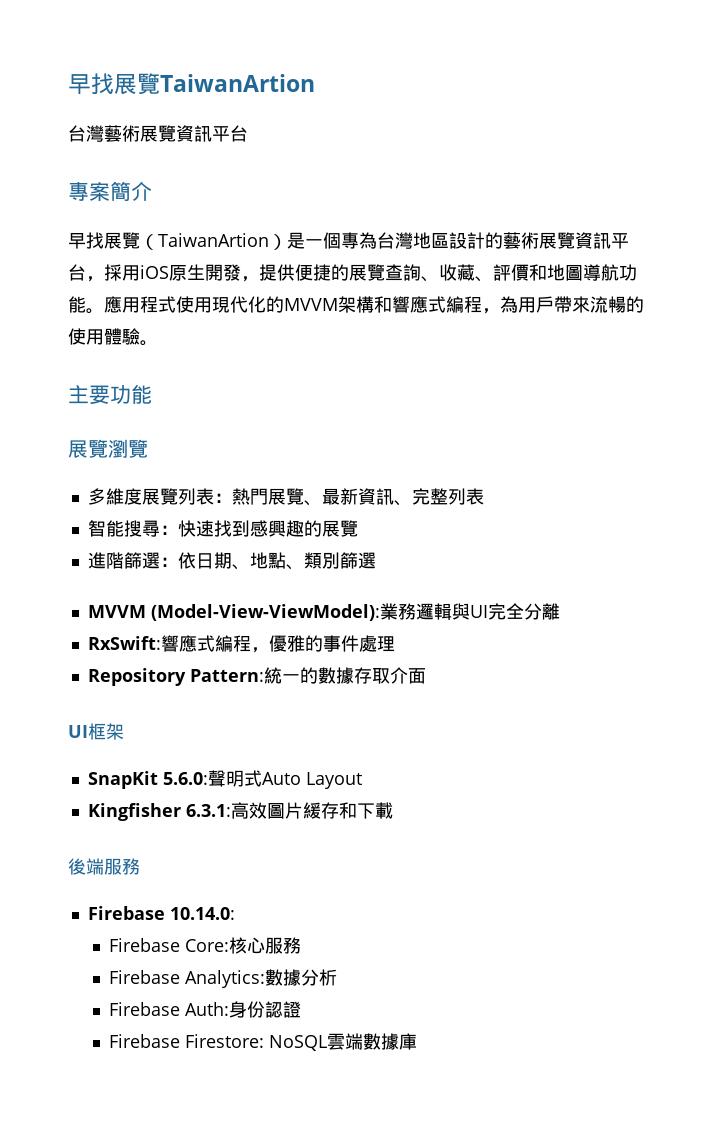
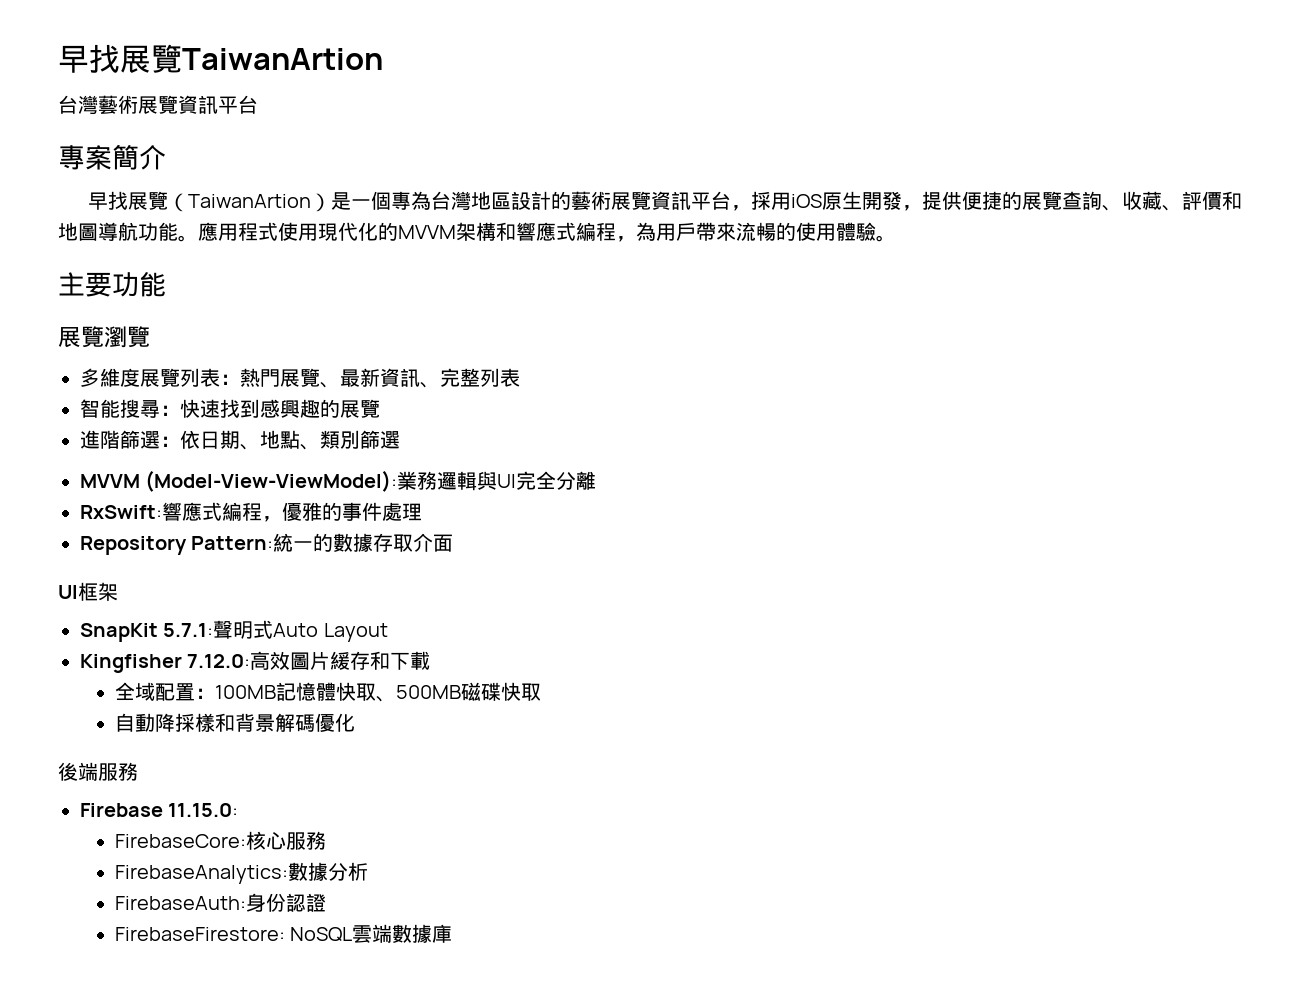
[162,772,208,785] 5.6.0: -> [163,623,214,637] 5.7.1:
[185,804,231,817] 6.3.1: -> [187,654,251,668] 7.12.0:
(393, 810) none -> [114,682,541,702] [114,713,355,732] // 全域配置：100MB記憶體快取、500MB磁碟快取 // 自動降採樣和背景解碼優化
[169,907,235,920] [109,938,230,952] 10.14.0: // Firebase Core: -> [168,803,239,817] [114,834,246,848] 11.15.0: // FirebaseCore:
[109,970,266,988] Firebase Analytics: -> [114,865,288,884] FirebaseAnalytics:
[109,1002,230,1016] Firebase Auth: -> [114,896,246,910] FirebaseAuth:
[109,1034,265,1048] Firebase Firestore: -> [114,927,285,941] FirebaseFirestore:

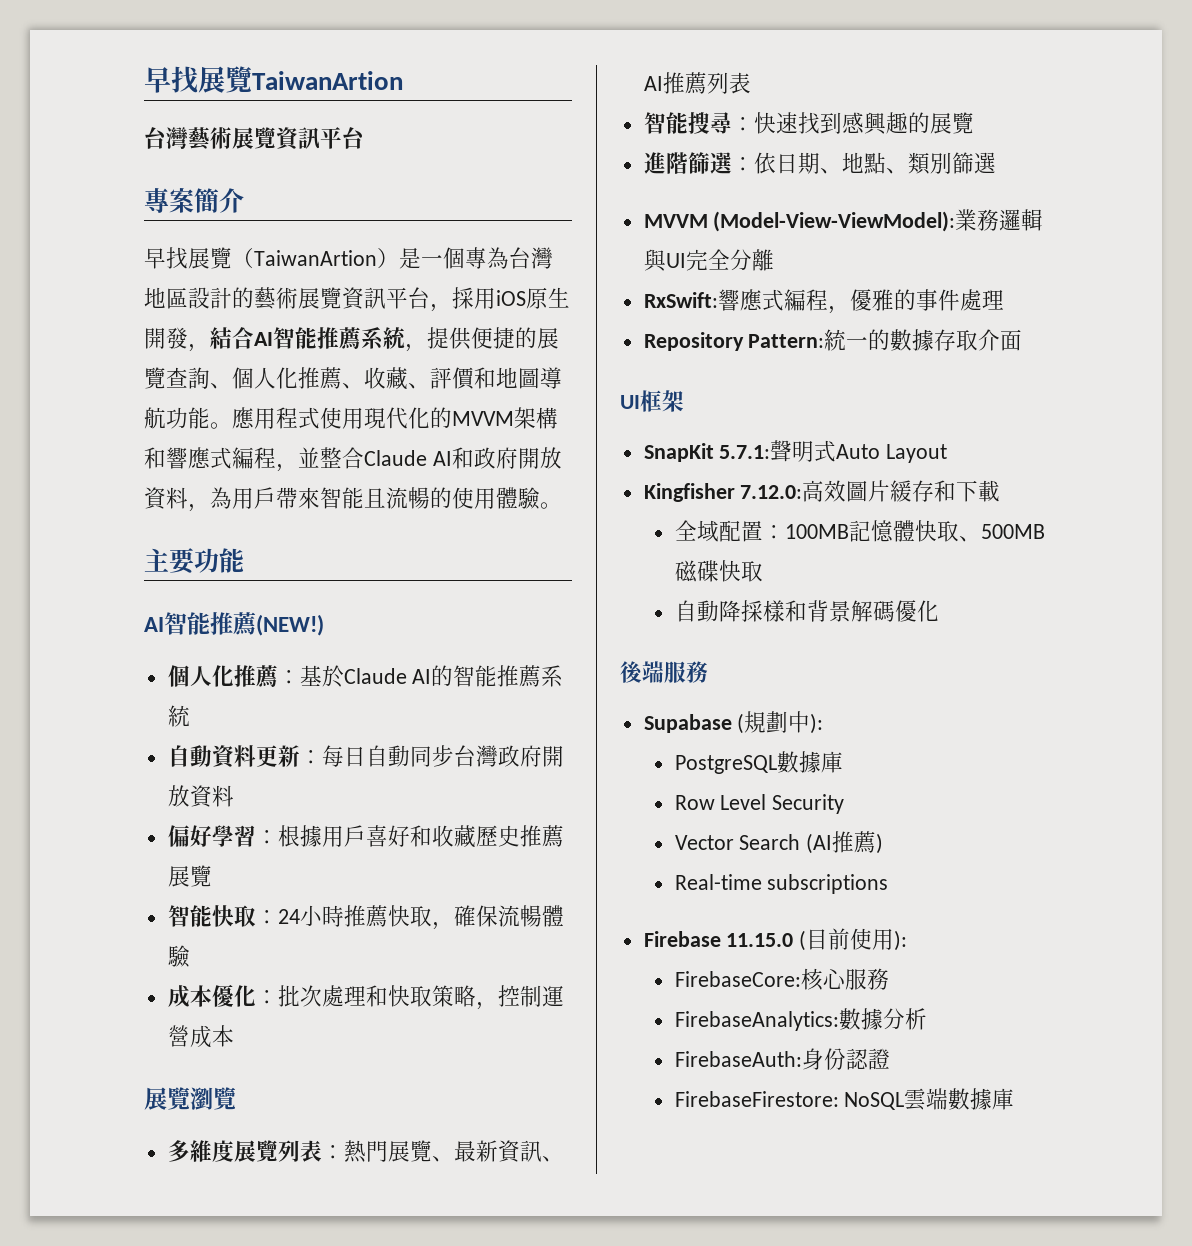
(923, 208) none -> [210,327,427,352] 結合AI智能推薦系統，
(1123, 208) none -> [232,367,364,389] 個人化推薦、
(636, 239) none -> [298,447,562,469] [144,487,210,512] 並整合Claude AI和政府開放資料，
(736, 231) none -> [320,487,386,509] 智能且
(166, 284) none -> [144,612,324,636] [167,665,564,688] [167,705,190,727] [167,745,564,769] [167,785,234,808] [167,825,564,848] [167,865,212,887] [167,905,564,930] [166,945,190,968] [167,984,564,1010] [167,1025,234,1048] // AI智能推薦(NEW!) // 個人化推薦：基於Claude AI的智能推薦系統 // 自動資料更新：每日自動同步台灣政府開放資料 // 偏好學習：根據用戶喜好和收藏歷史推薦展覽 // 智能快取：24小時推薦快取，確保流暢體驗 // 成本優化：批次處理和快取策略，控制運營成本
[440,368,480,387] 完整 -> [643,72,707,94] AI推薦
[80,803,239,817] Firebase 11.15.0: -> [643,711,824,734] [674,751,843,774] [674,794,845,814] [674,831,884,854] [674,874,889,894] [643,928,908,951] Supabase (規劃中): // PostgreSQL數據庫 // Row Level Security // Vector Search (AI推薦) // Real-time subscriptions // Firebase 11.15.0 (目前使用):

